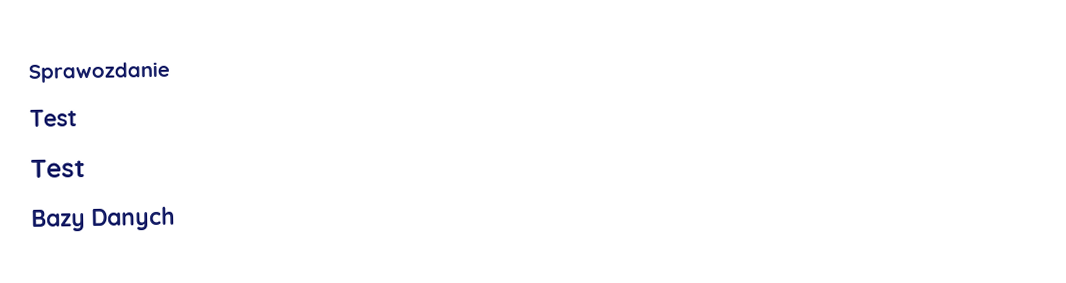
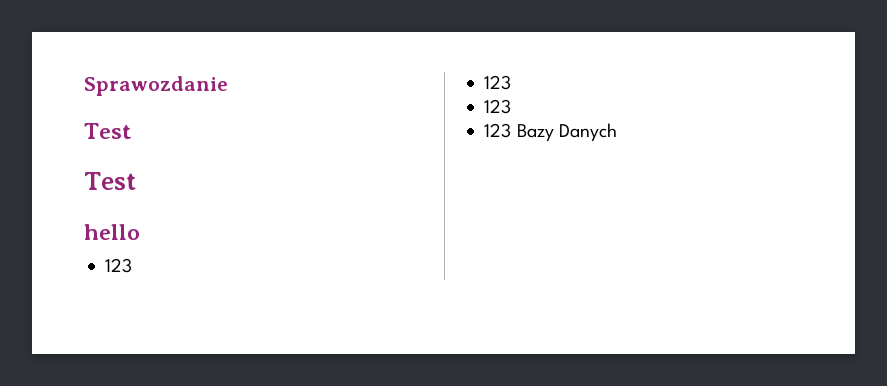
(86, 168) none -> [84,224,140,240] [105,258,133,273] [484,75,512,90] [484,99,512,114] [484,123,512,138] hello // 123 // 123 // 123 // 123

